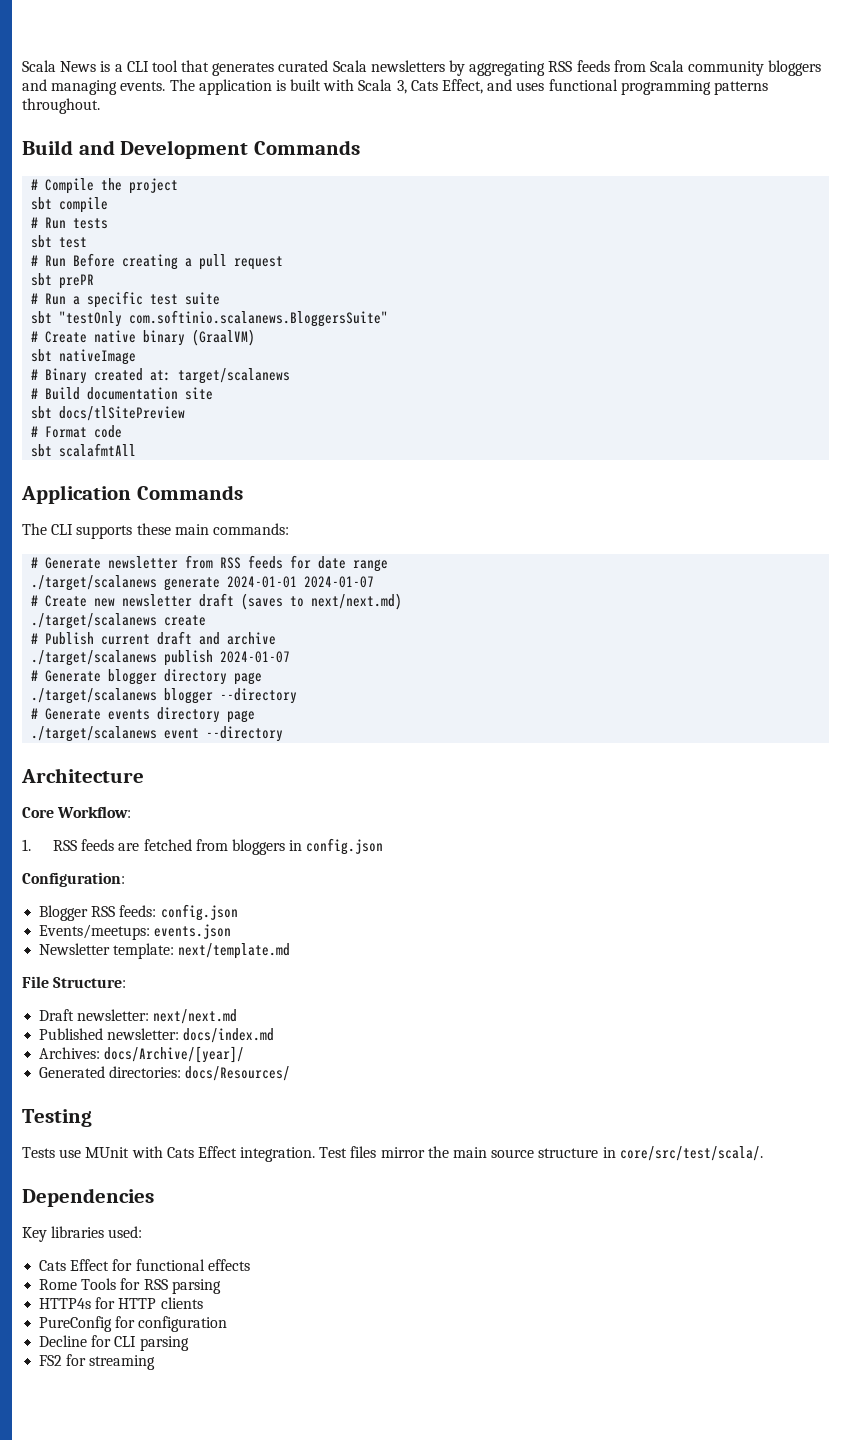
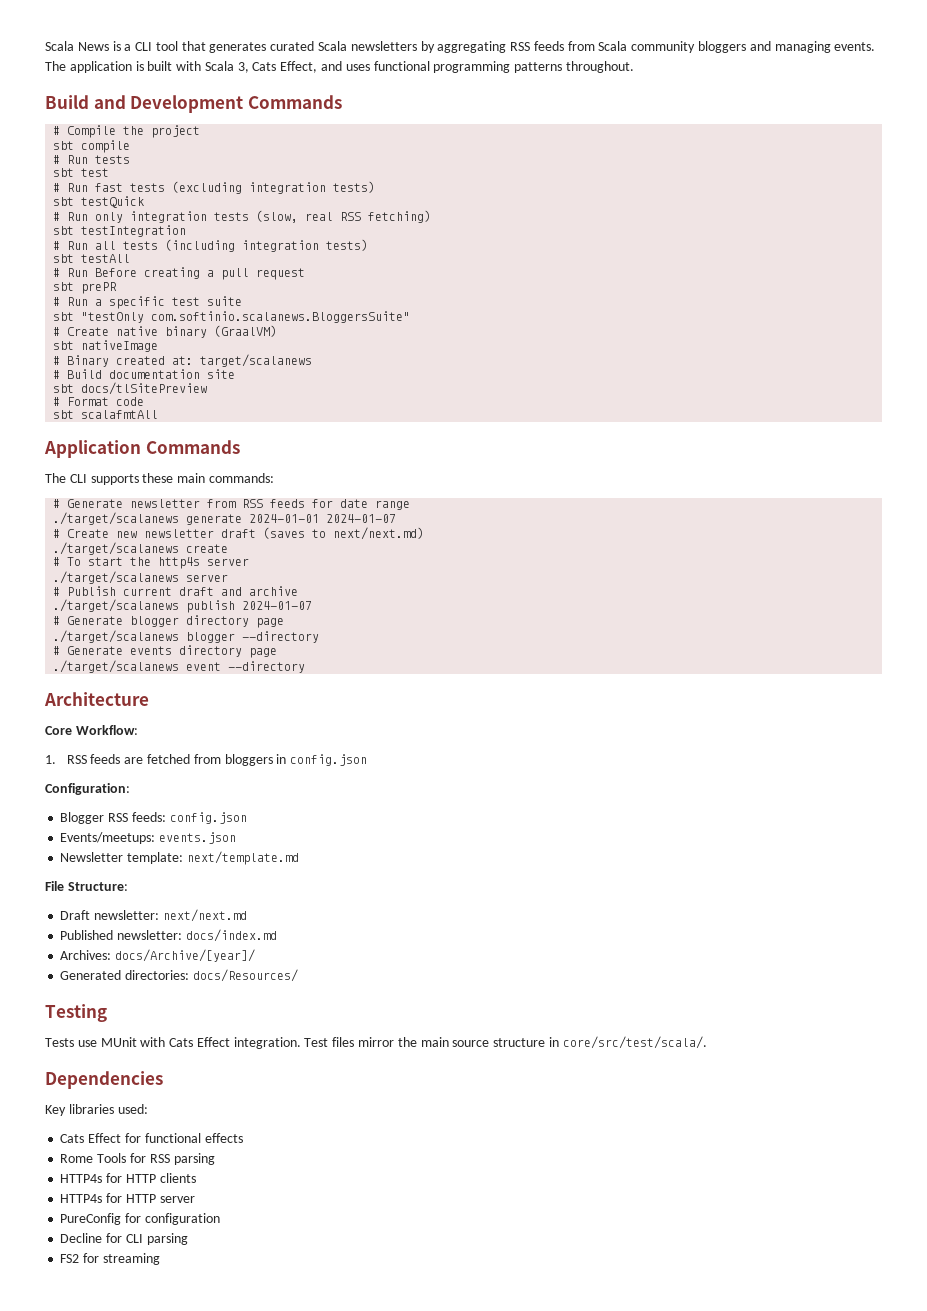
(88, 242) none -> [53,181,376,194] [53,196,145,208] [53,210,432,223] [53,225,187,237] [53,239,369,252] [53,254,131,263] // # Run fast tests (excluding integration tests) // sbt testQuick // # Run only integration tests (slow, real RSS fetching) // sbt testIntegration // # Run all tests (including integration tests) // sbt testAll
(207, 620) none -> [53,557,250,569] [53,571,229,584] // # To start the http4s server // ./target/scalanews server
(203, 1303) none -> [60,1193,195,1203] // HTTP4s for HTTP server

